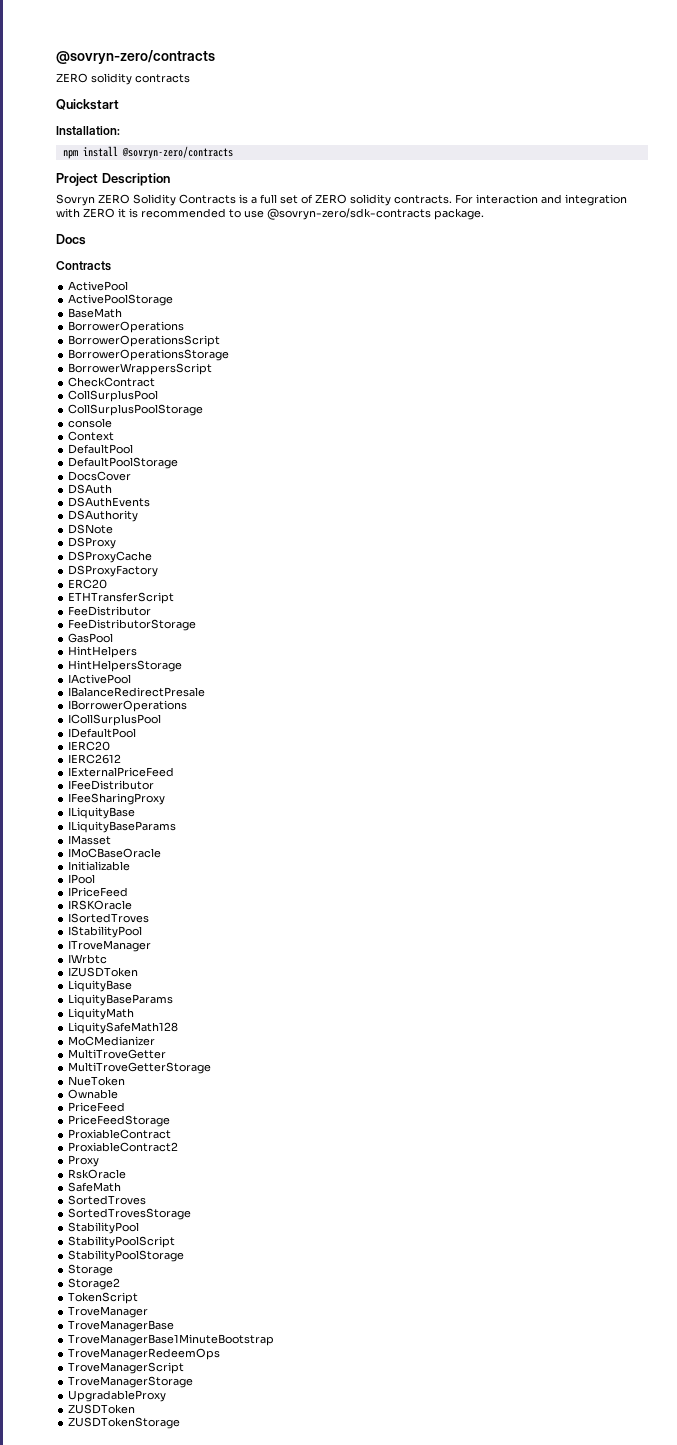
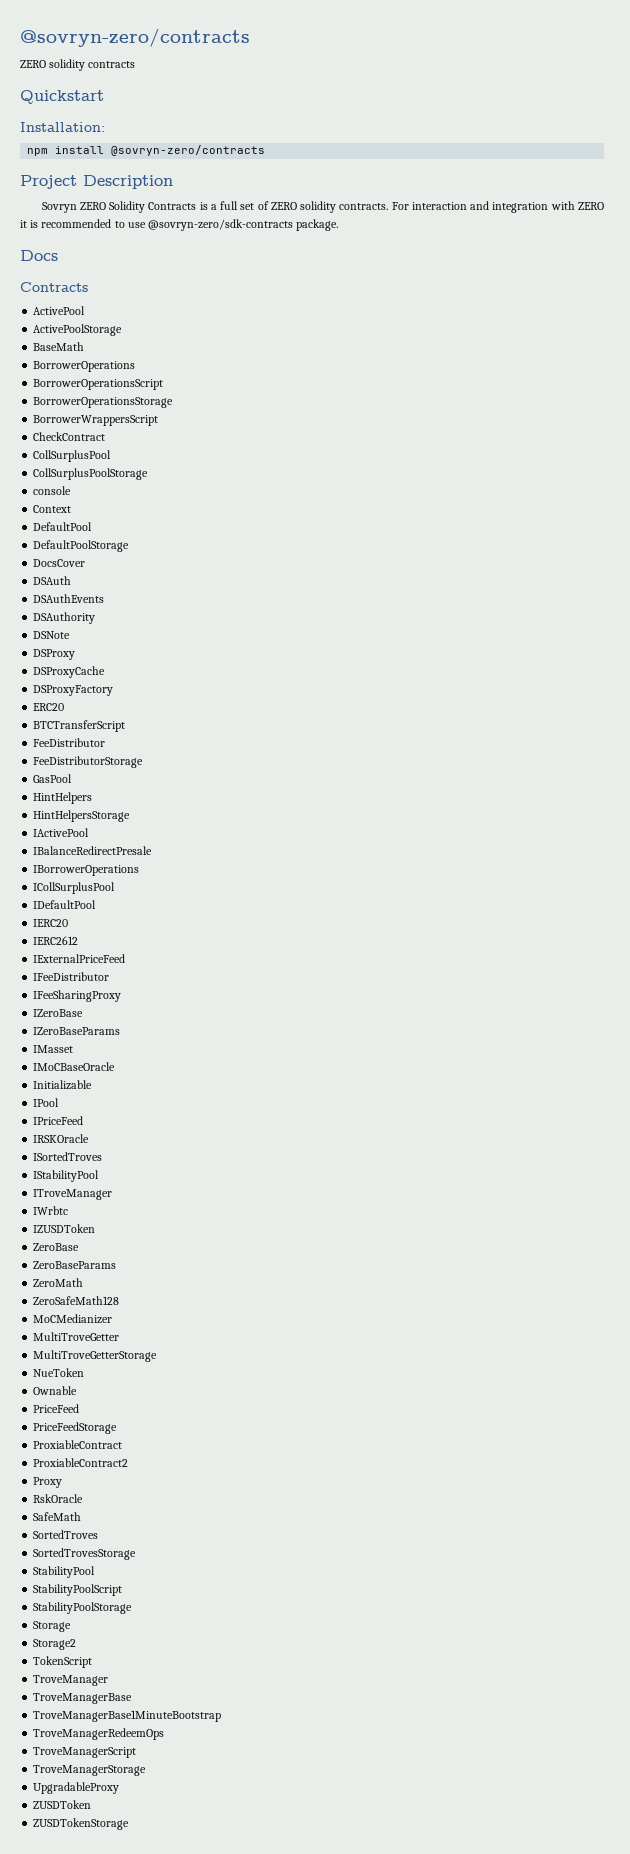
[68,592,175,604] ETHTransferScript -> [33,720,126,732] BTCTransferScript
[68,807,136,819] [68,821,177,833] ILiquityBase // ILiquityBaseParams -> [33,1009,84,1017] [33,1027,121,1035] IZeroBase // IZeroBaseParams
[68,980,133,992] [68,994,174,1006] [68,1008,135,1020] [68,1022,179,1034] LiquityBase // LiquityBaseParams // LiquityMath // LiquitySafeMath128 -> [33,1243,80,1251] [33,1261,117,1269] [33,1278,84,1287] [33,1296,120,1305] ZeroBase // ZeroBaseParams // ZeroMath // ZeroSafeMath128

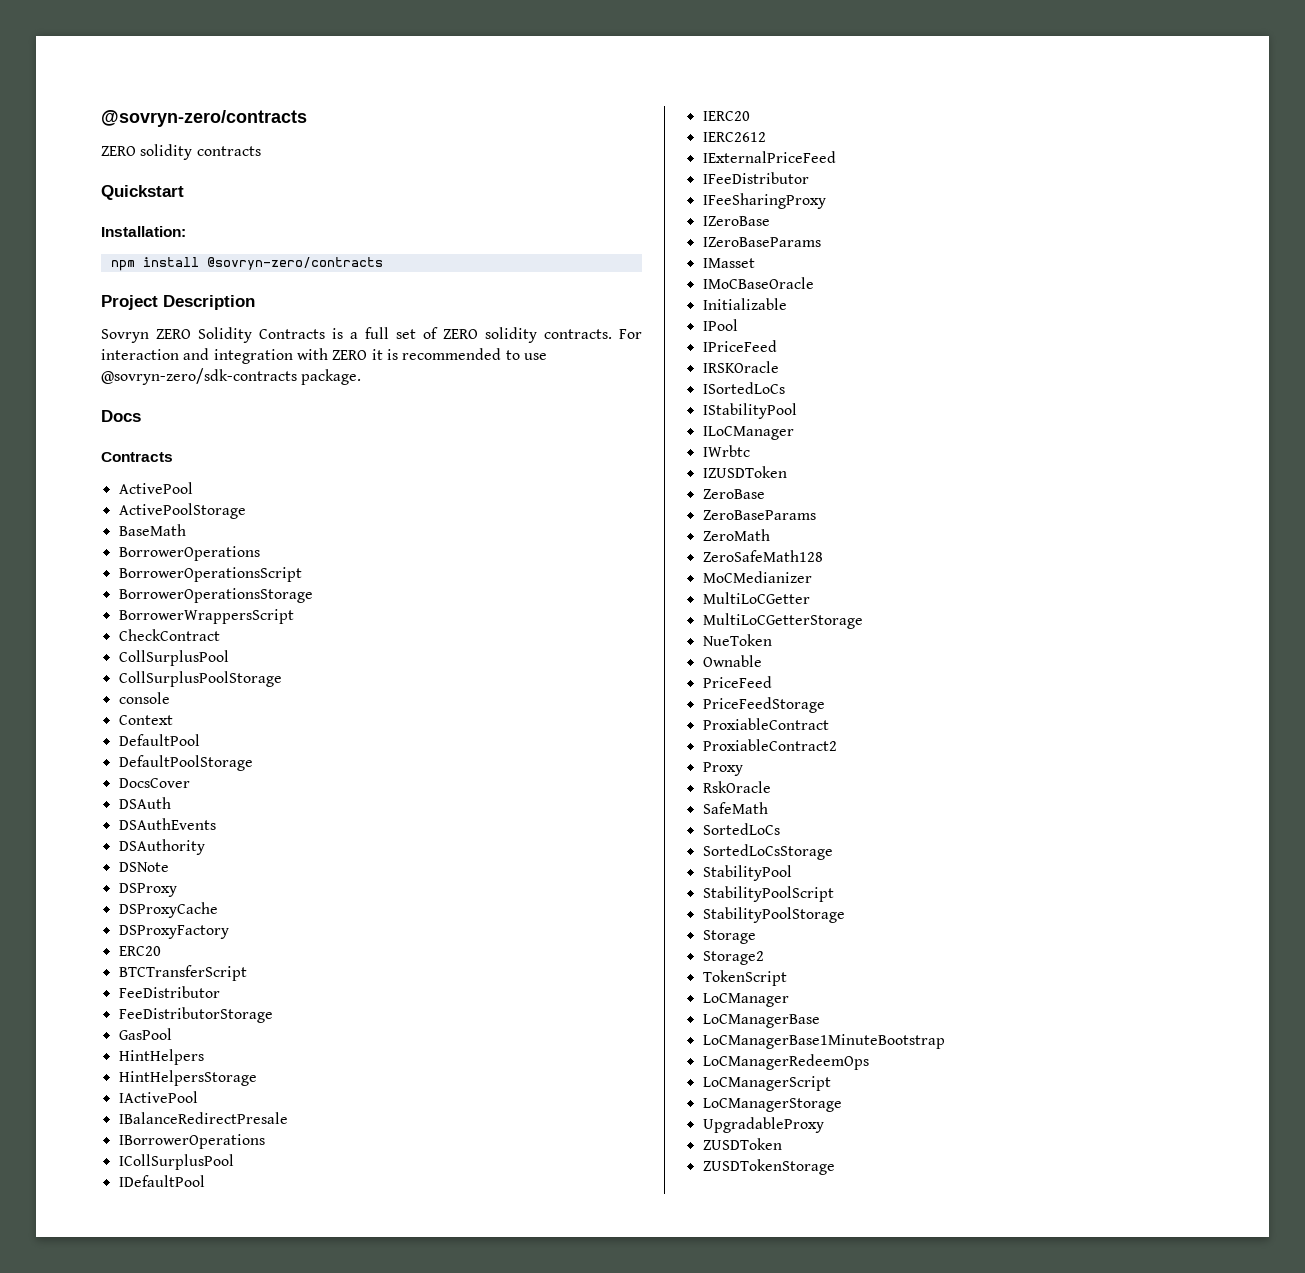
[33,1152,103,1161] ISortedTroves -> [702,382,785,394] ISortedLoCs
[33,1189,113,1200] ITroveManager -> [702,426,794,440] ILoCManager
[33,1332,120,1341] [33,1350,158,1362] MultiTroveGetter // MultiTroveGetterStorage -> [702,592,810,604] [702,613,863,629] MultiLoCGetter // MultiLoCGetterStorage
[33,1530,99,1539] [33,1548,137,1560] SortedTroves // SortedTrovesStorage -> [702,823,780,835] [702,844,833,860] SortedLoCs // SortedLoCsStorage
[33,1675,109,1686] [33,1693,133,1704] [33,1710,222,1722] [33,1728,165,1740] [33,1747,137,1758] [33,1765,147,1776] TroveManager // TroveManagerBase // TroveManagerBase1MinuteBootstrap // TroveManagerRedeemOps // TroveManagerScript // TroveManagerStorage -> [702,993,789,1007] [702,1014,820,1028] [702,1034,945,1049] [702,1054,869,1070] [702,1076,831,1091] [702,1098,842,1112] LoCManager // LoCManagerBase // LoCManagerBase1MinuteBootstrap // LoCManagerRedeemOps // LoCManagerScript // LoCManagerStorage

